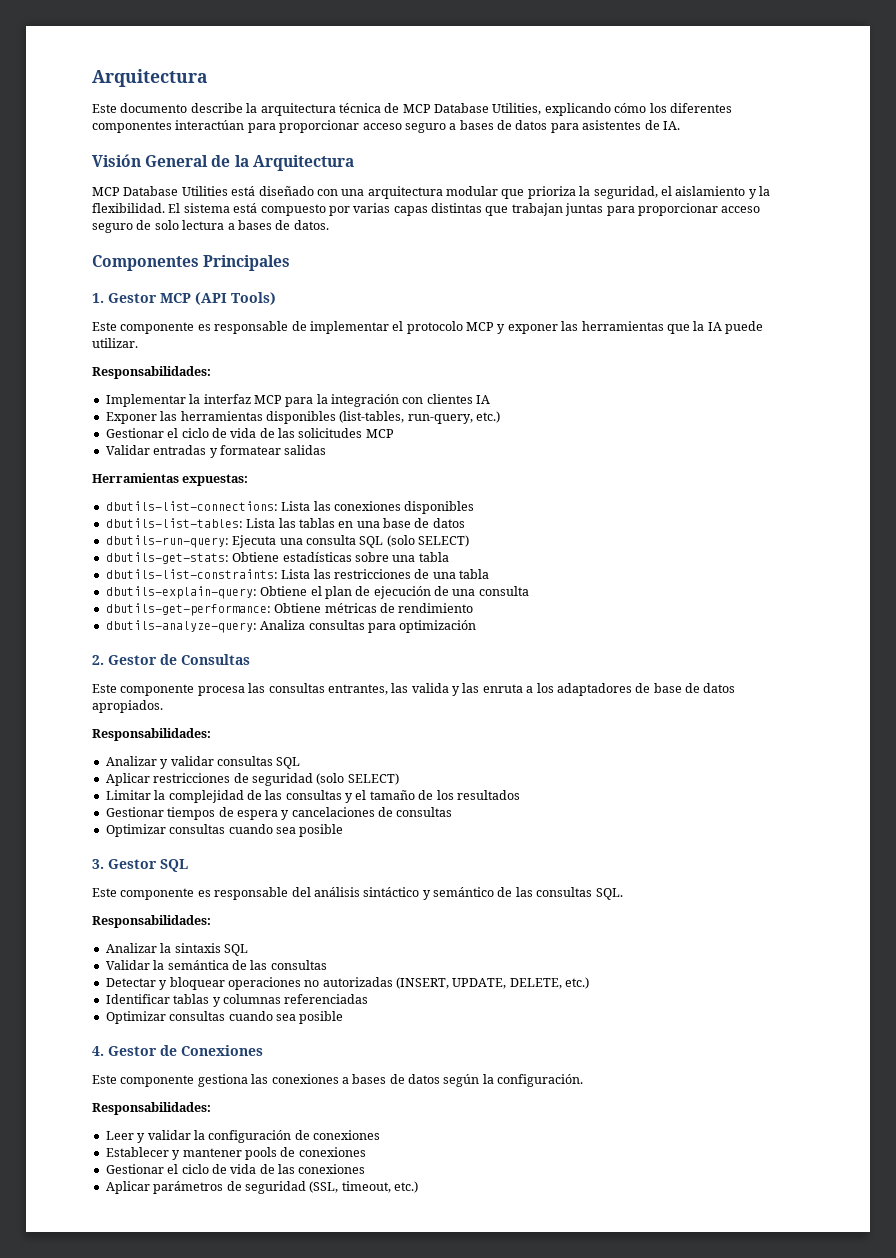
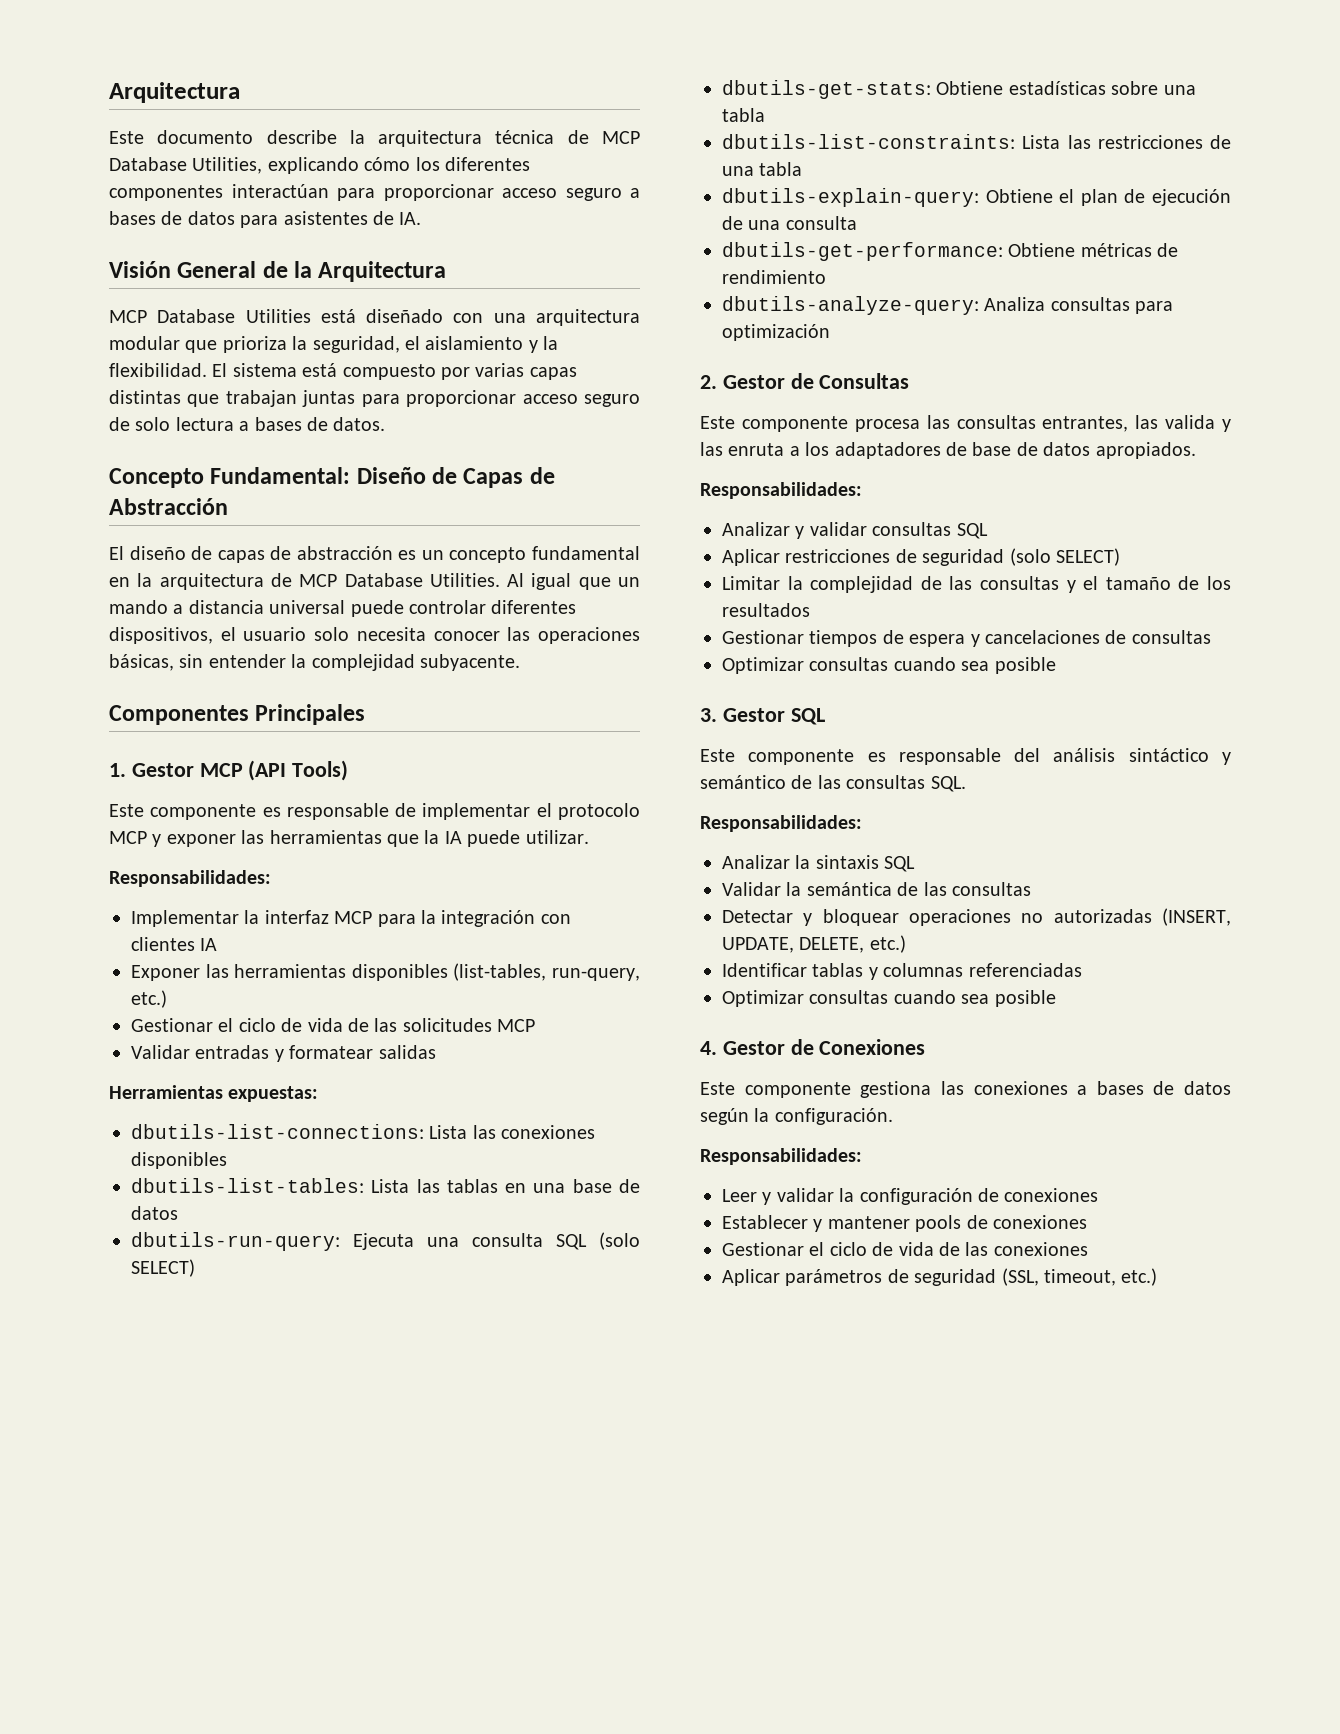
(329, 225) none -> [109,467,555,488] [109,498,228,515] [109,546,640,563] [109,573,640,590] [109,600,577,617] [109,627,640,644] [109,654,520,671] // Concepto Fundamental: Diseño de Capas de Abstracción // El diseño de capas de abstracción es un concepto fundamental en la arquitectura de MCP Database Utilities. Al igual que un mando a distancia universal puede controlar diferentes dispositivos, el usuario solo necesita conocer las operaciones básicas, sin entender la complejidad subyacente.

